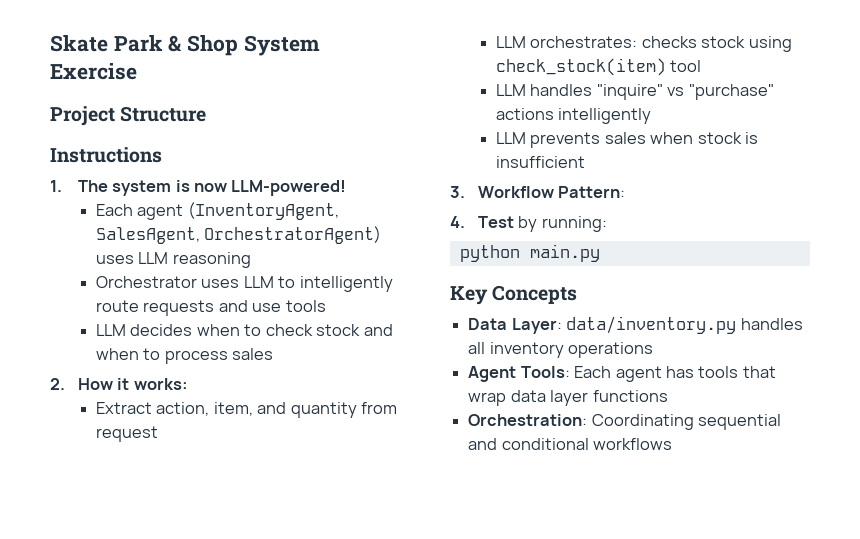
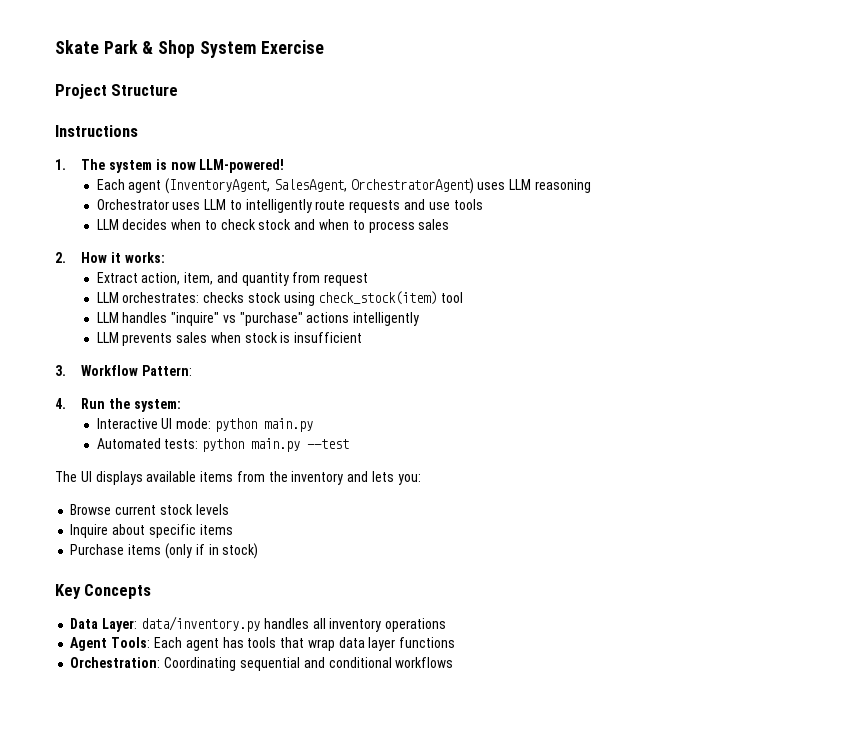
[477,216,607,232] [459,244,600,262] Test by running: // python main.py -> [81,398,181,412] [96,418,313,432] [96,438,350,452] [55,471,421,485] [70,504,229,515] [70,524,233,538] [70,543,259,559] Run the system: // Interactive UI mode: python main.py // Automated tests: python main.py --test // The UI displays available items from the inventory and lets you: // Browse current stock levels // Inquire about specific items // Purchase items (only if in stock)

